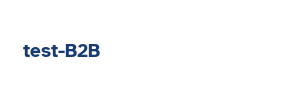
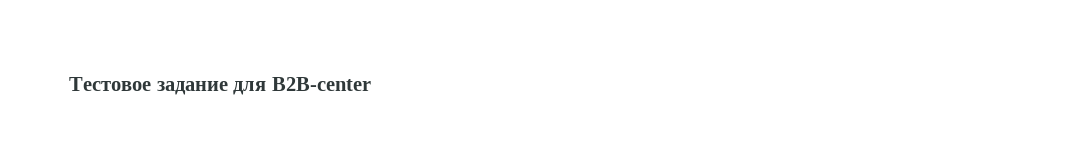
[23,44,100,57] test-B2B -> [69,77,371,95] Тестовое задание для B2B-center

